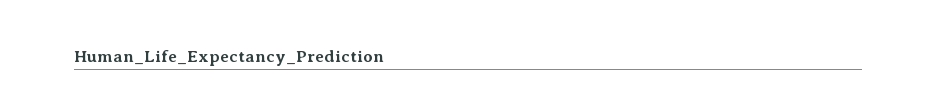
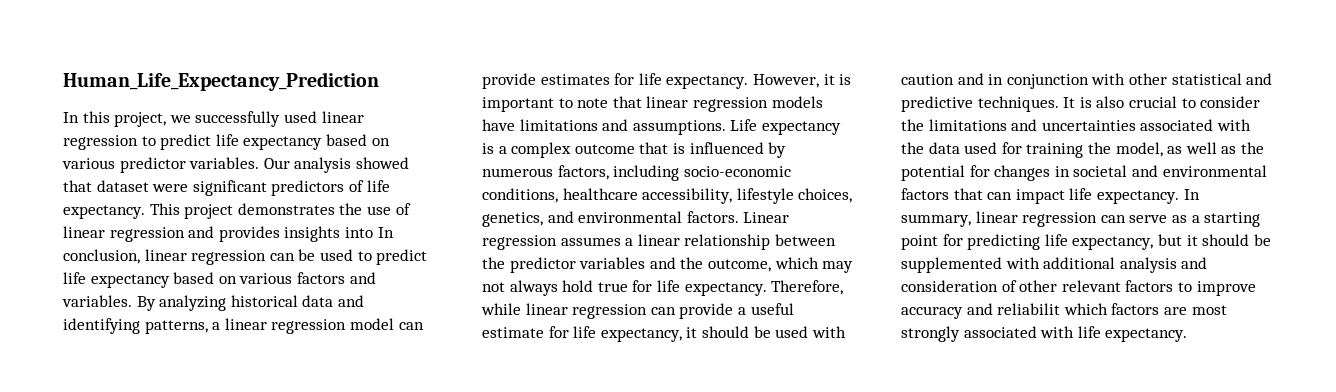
(384, 58) none -> [63,111,364,127] [63,134,390,150] [62,157,409,173] [63,180,390,196] [63,203,411,219] [63,226,394,242] [63,249,428,265] [63,272,376,288] [62,295,364,311] [63,318,424,334] [482,73,852,89] [482,96,823,112] [482,119,841,135] [482,142,787,158] [482,165,791,181] [482,188,853,204] [482,211,790,227] [482,234,836,250] [482,257,854,273] [482,280,844,296] [481,303,794,319] [482,326,846,342] [901,73,1273,89] [901,96,1261,112] [901,119,1251,131] [901,142,1264,158] [901,165,1267,181] [901,188,1200,204] [901,211,1261,227] [901,234,1271,250] [901,257,1208,273] [901,280,1256,296] [901,303,1227,319] [901,326,1188,342] // In this project, we successfully used linear regression to predict life expectancy based on various predictor variables. Our analysis showed that dataset were significant predictors of life expectancy. This project demonstrates the use of linear regression and provides insights into In conclusion, linear regression can be used to predict life expectancy based on various factors and variables. By analyzing historical data and identifying patterns, a linear regression model can provide estimates for life expectancy. However, it is important to note that linear regression models have limitations and assumptions. Life expectancy is a complex outcome that is influenced by numerous factors, including socio-economic conditions, healthcare accessibility, lifestyle choices, genetics, and environmental factors. Linear regression assumes a linear relationship between the predictor variables and the outcome, which may not always hold true for life expectancy. Therefore, while linear regression can provide a useful estimate for life expectancy, it should be used with caution and in conjunction with other statistical and predictive techniques. It is also crucial to consider the limitations and uncertainties associated with the data used for training the model, as well as the potential for changes in societal and environmental factors that can impact life expectancy. In summary, linear regression can serve as a starting point for predicting life expectancy, but it should be supplemented with additional analysis and consideration of other relevant factors to improve accuracy and reliabilit which factors are most strongly associated with life expectancy.

